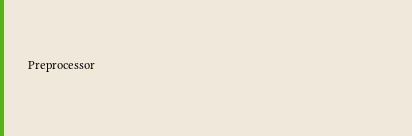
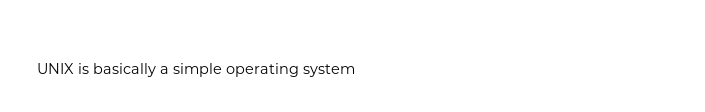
[28,61,95,72] Preprocessor -> [37,63,355,77] UNIX is basically a simple operating system

